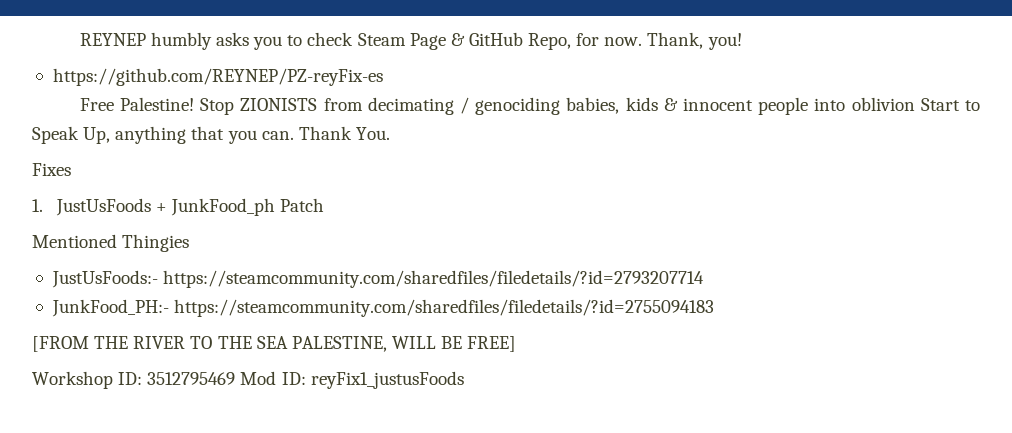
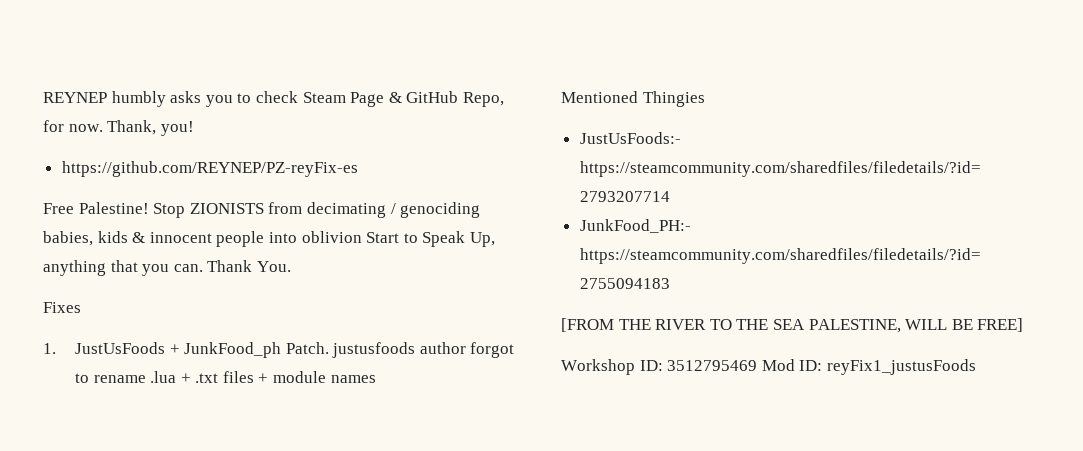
[280,198,325,212] Patch -> [285,342,515,358] [74,371,376,383] Patch. justusfoods author forgot to rename .lua + .txt files + module names

